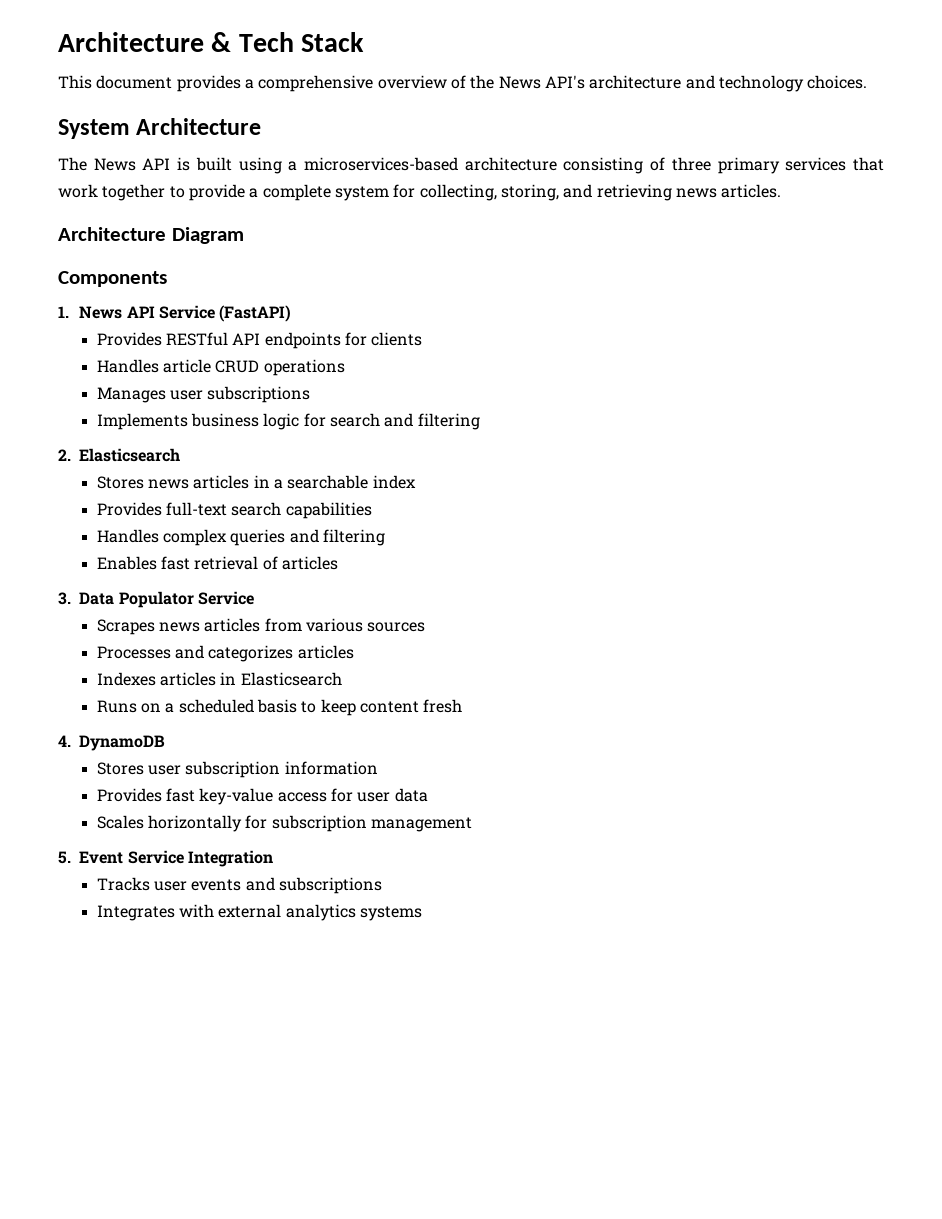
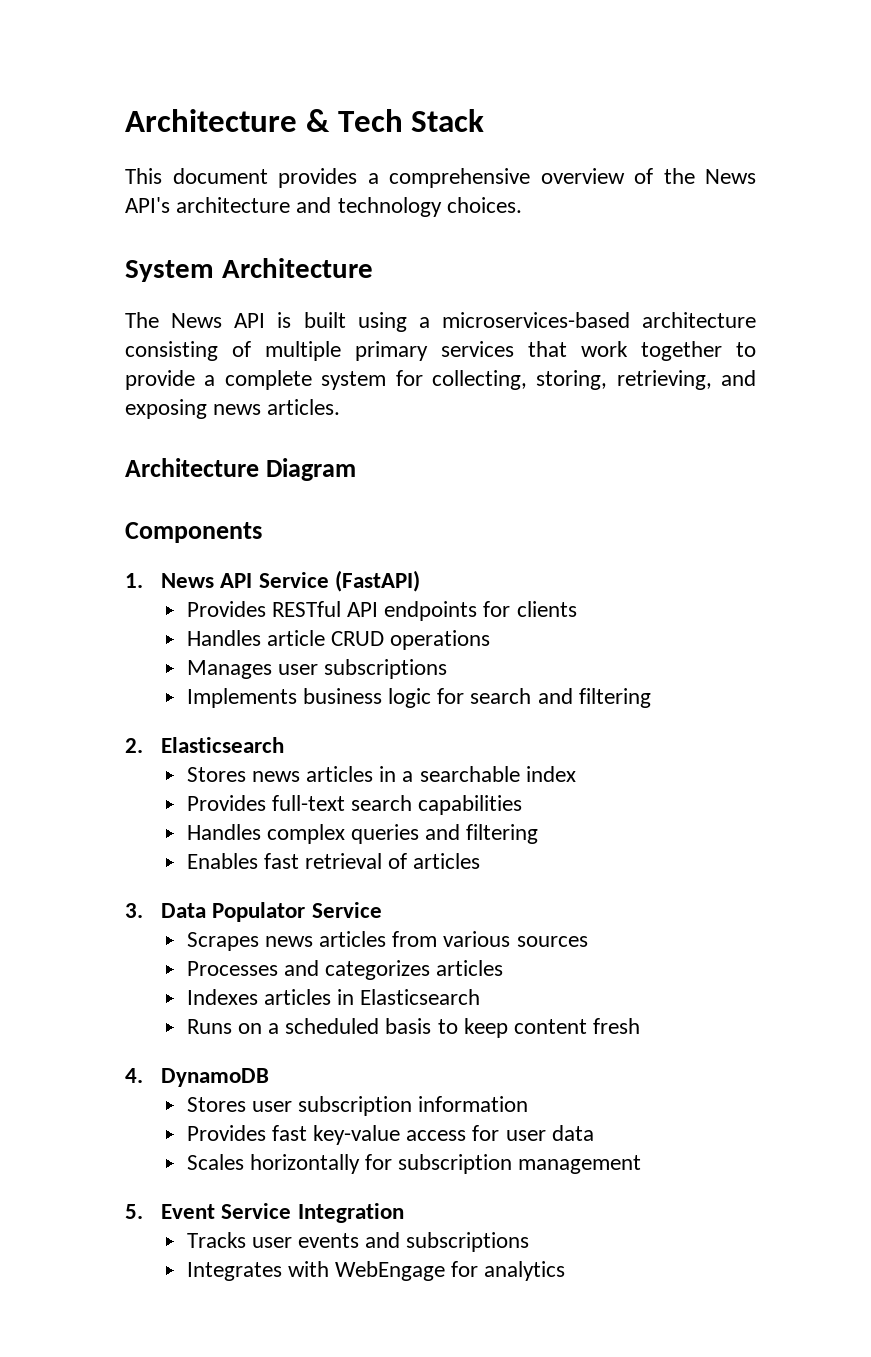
[671,157,711,171] three -> [265,341,341,361] multiple
[563,184,672,201] and retrieving -> [616,370,756,390] [125,399,207,419] retrieving, and exposing
[218,904,423,921] external analytics systems -> [334,1261,566,1281] WebEngage for analytics

